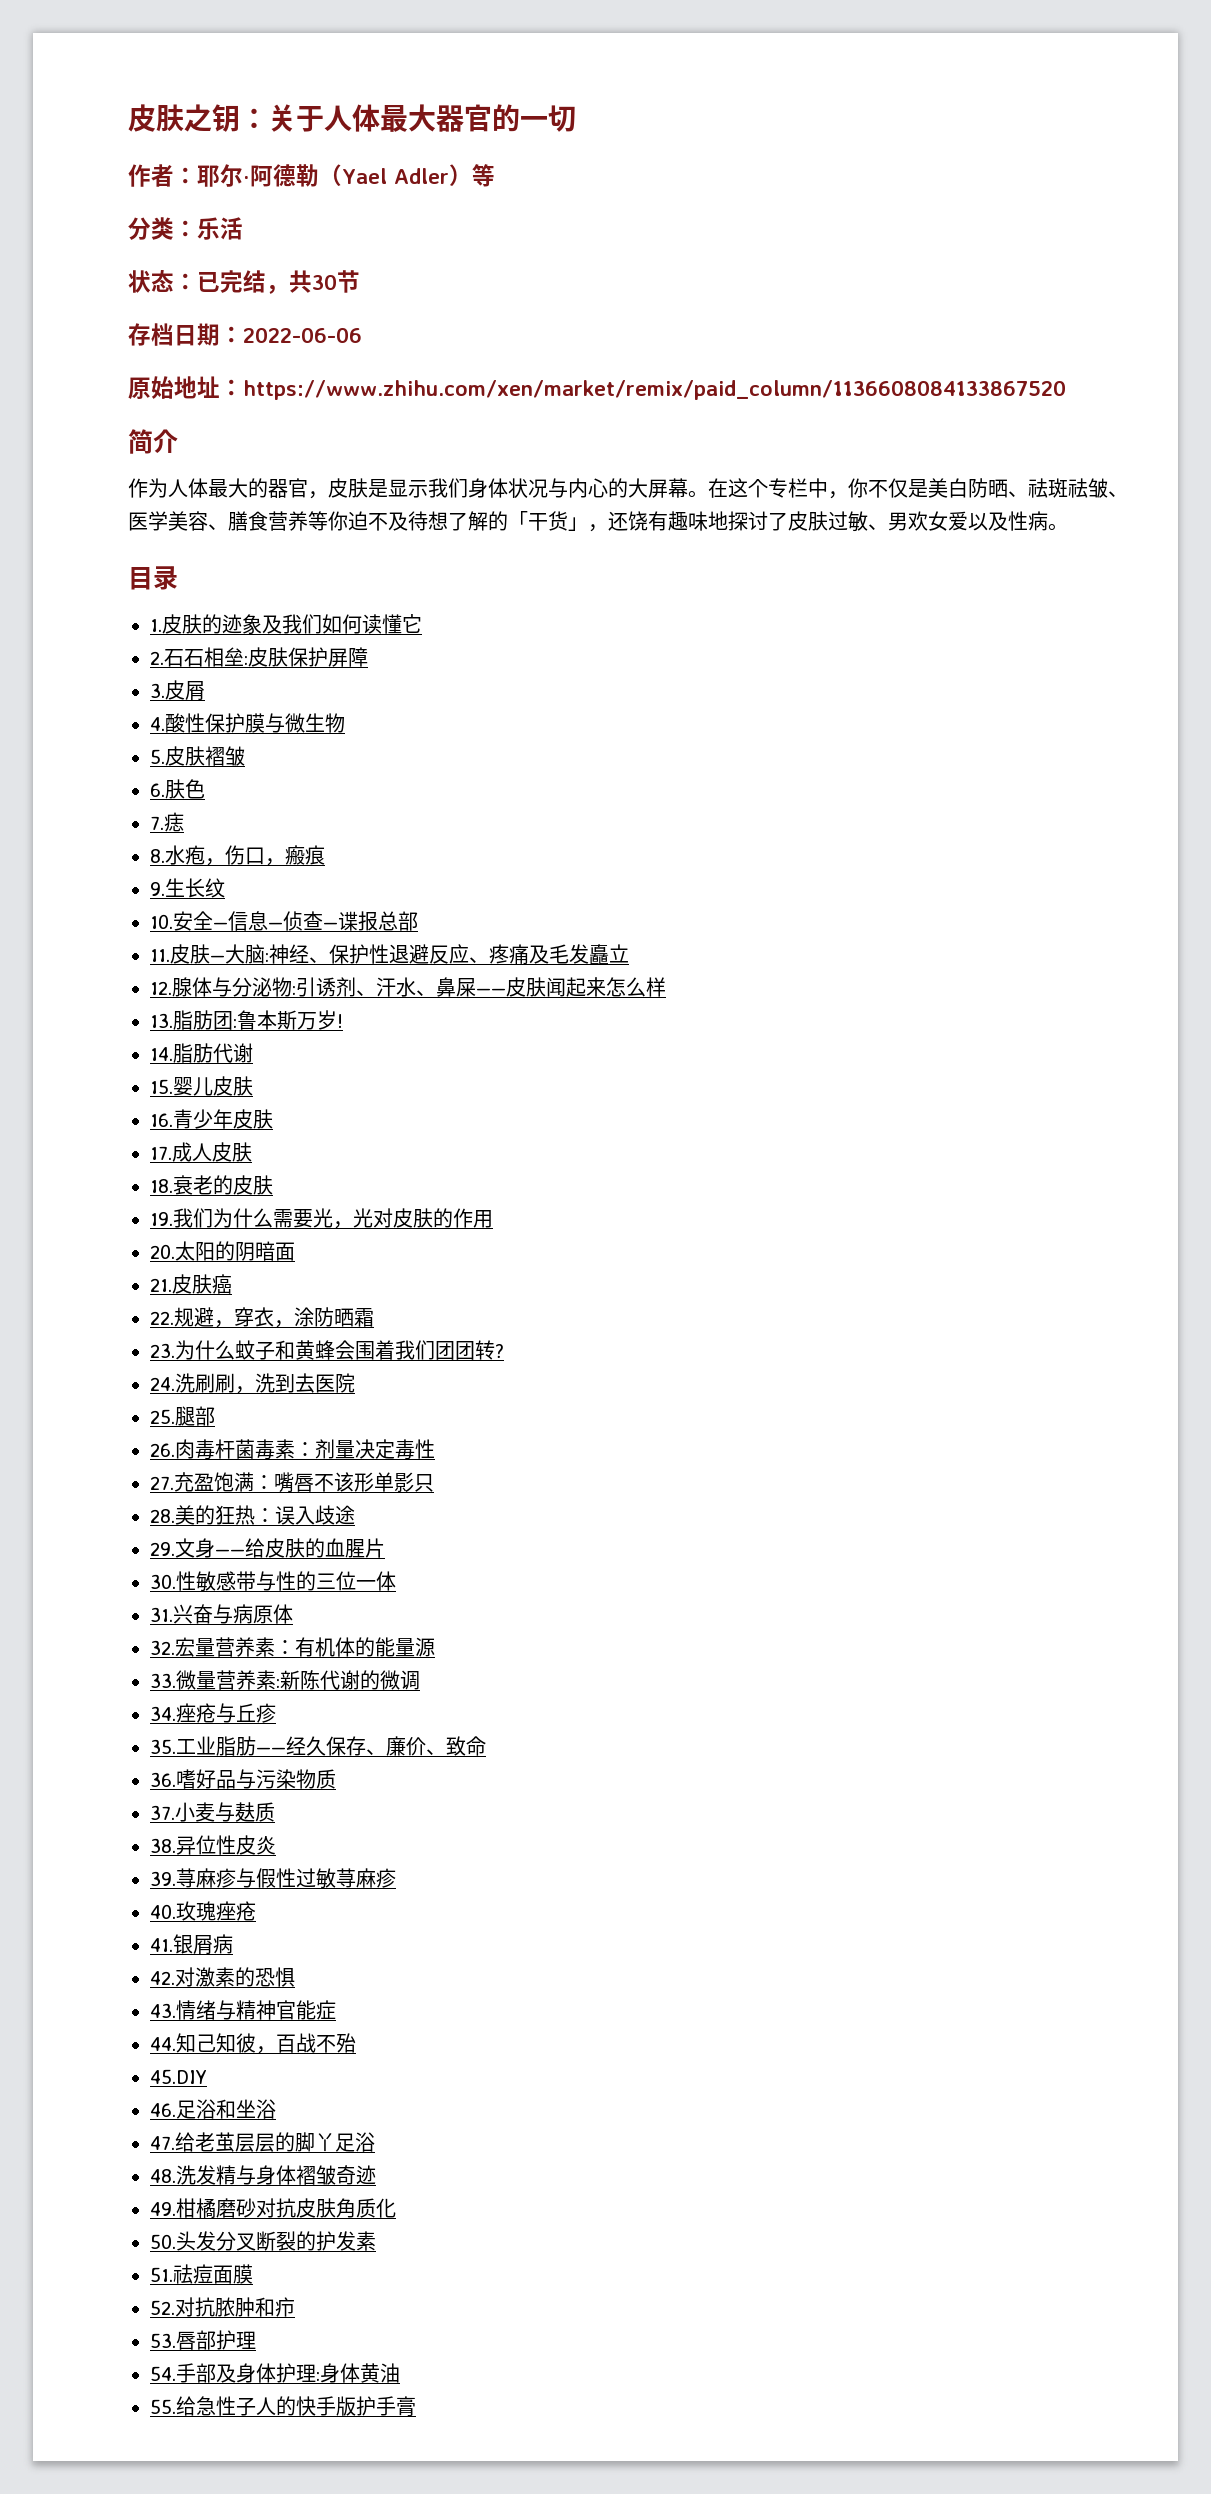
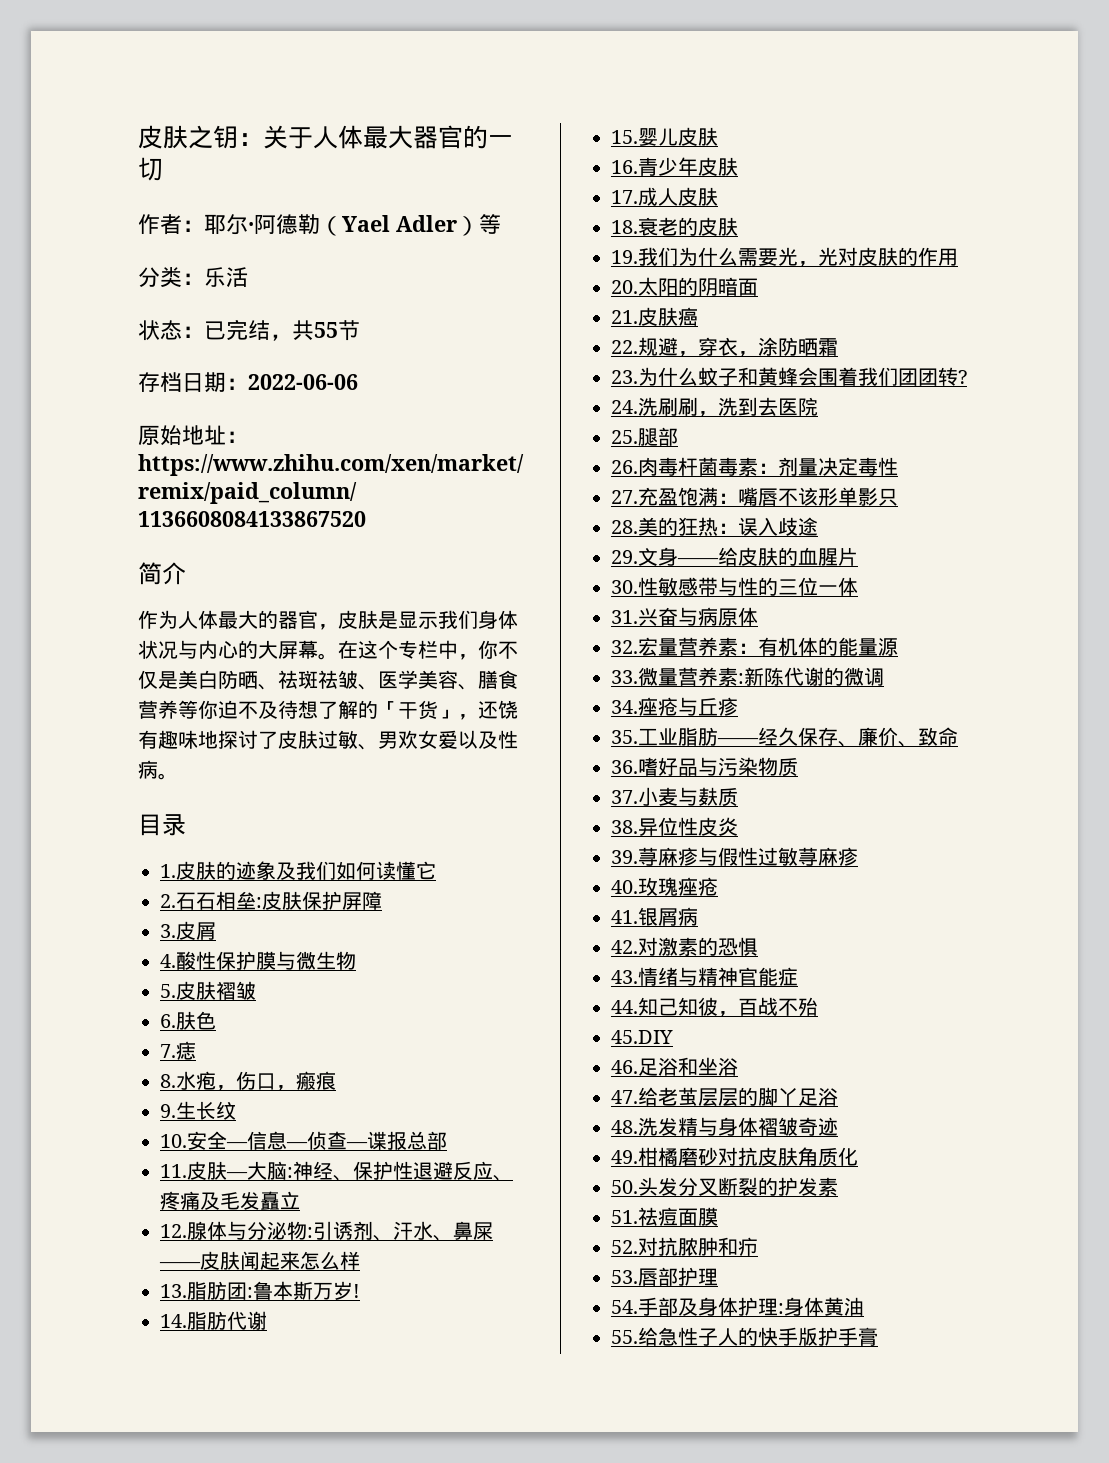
[312,274,337,290] 30 -> [314,322,338,338] 55

